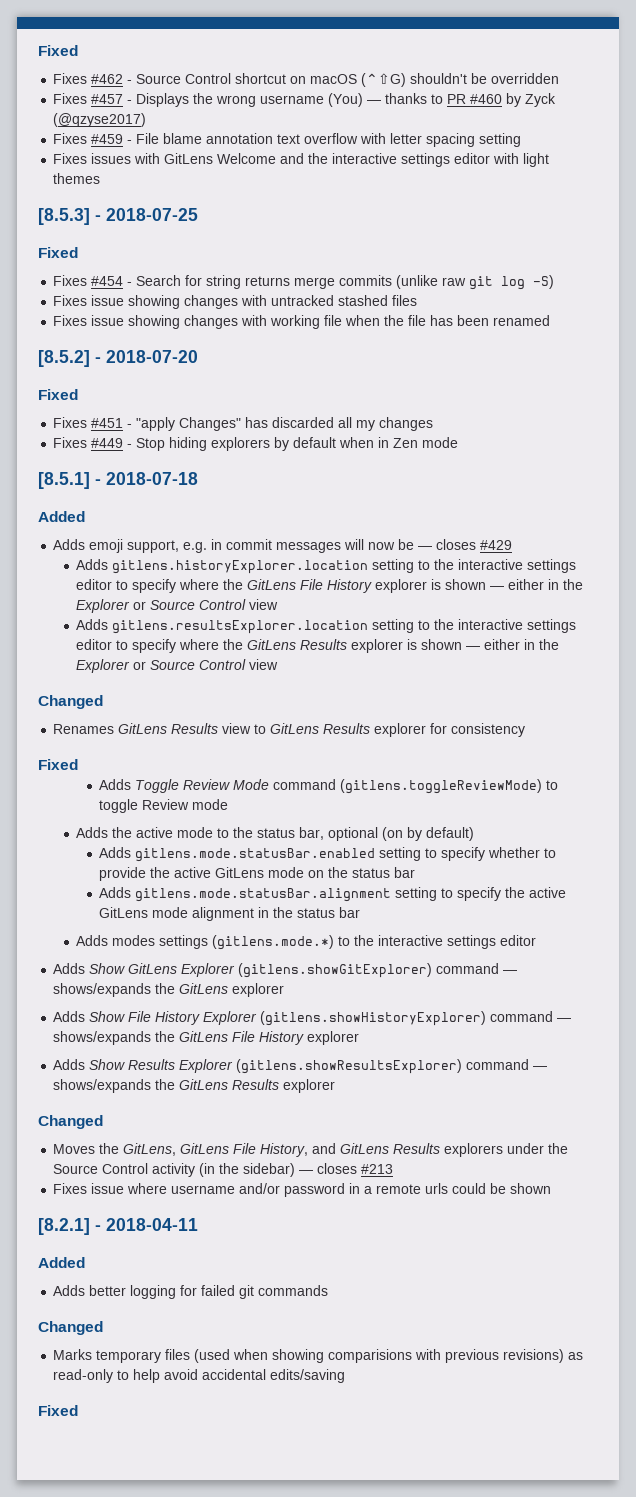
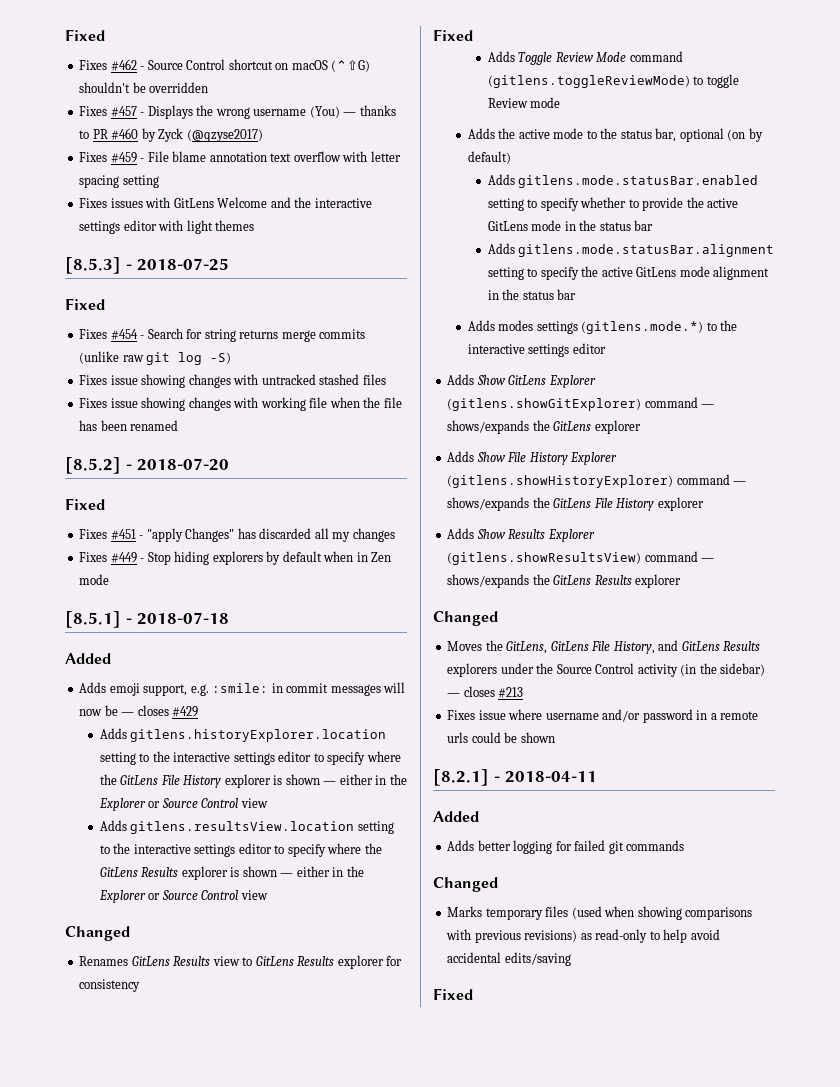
(208, 547) none -> [212,683,269,693] :smile:
[112,620,369,634] gitlens.resultsExplorer.location -> [130,821,355,834] gitlens.resultsView.location
[308,870,325,878] on -> [564,221,576,231] in
[236,1059,463,1074] (gitlens.showResultsExplorer) -> [447,552,642,565] (gitlens.showResultsView)
[328,1349,413,1363] comparisions -> [685,907,753,920] comparisons

